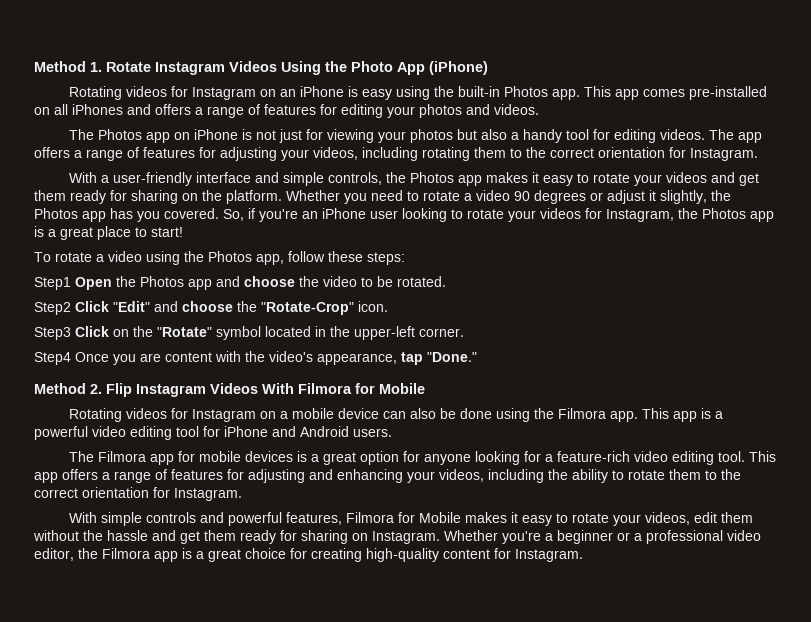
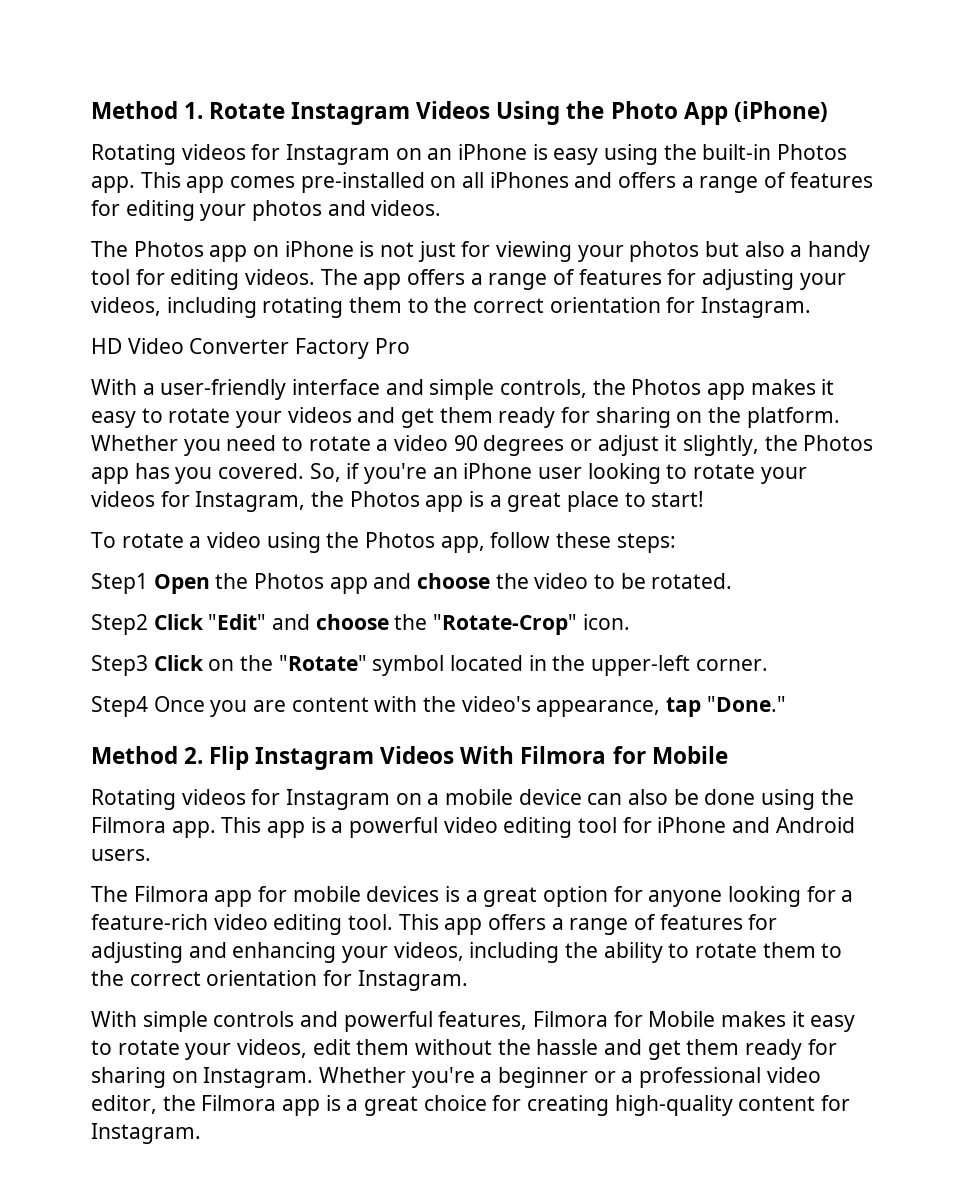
(758, 154) none -> [91,338,410,359] // HD Video Converter Factory Pro

